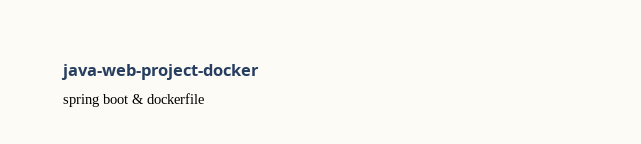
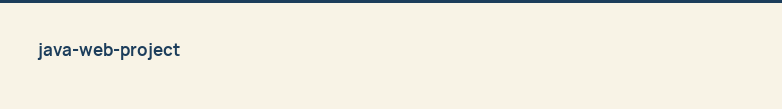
[61,64,259,80] [63,93,204,107] java-web-project-docker // spring boot & dockerfile -> [37,43,180,60] java-web-project

